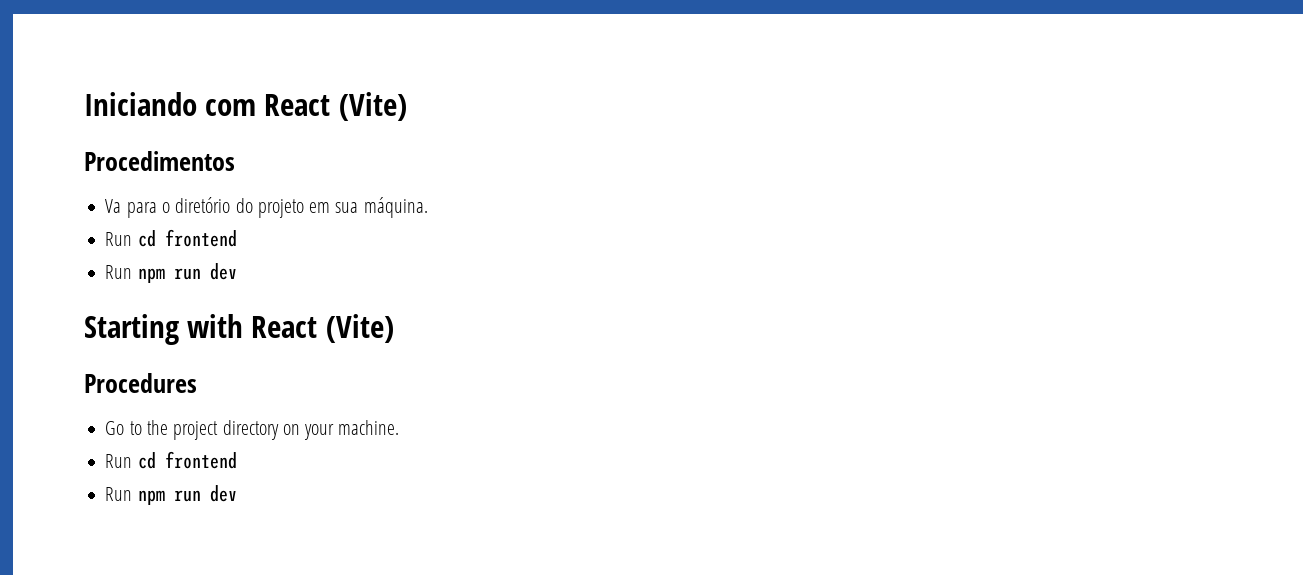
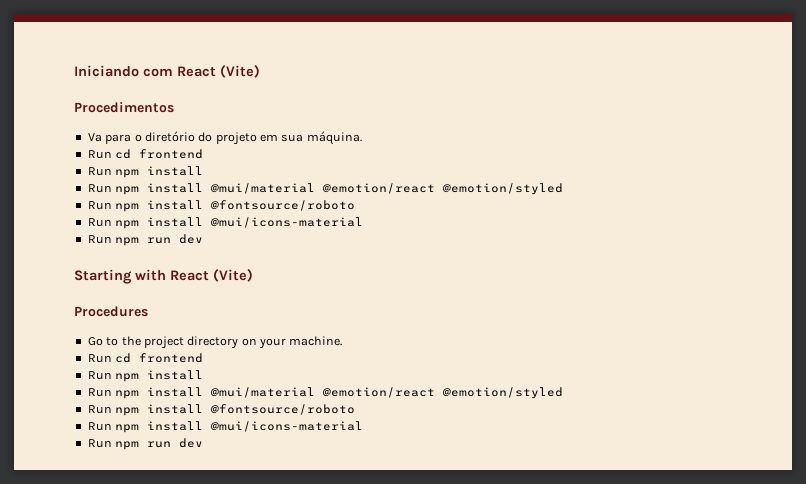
(237, 238) none -> [87,166,204,178] [87,183,564,195] [87,200,356,212] [87,217,364,229] // Run npm install // Run npm install @mui/material @emotion/react @emotion/styled // Run npm install @fontsource/roboto // Run npm install @mui/icons-material
(237, 460) none -> [87,370,204,382] [87,387,564,399] [87,404,356,416] [87,421,364,433] // Run npm install // Run npm install @mui/material @emotion/react @emotion/styled // Run npm install @fontsource/roboto // Run npm install @mui/icons-material

